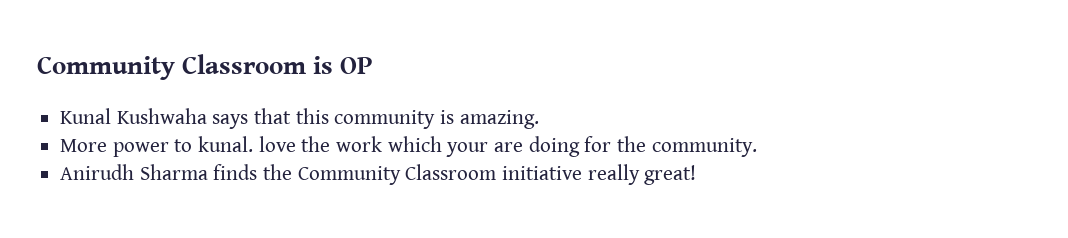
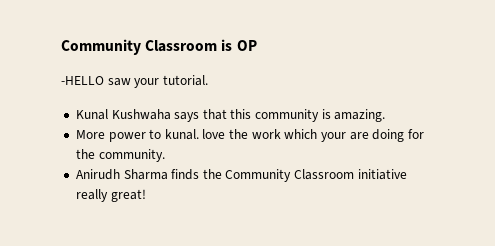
(374, 65) none -> [61,75,208,88] // -HELLO saw your tutorial.

